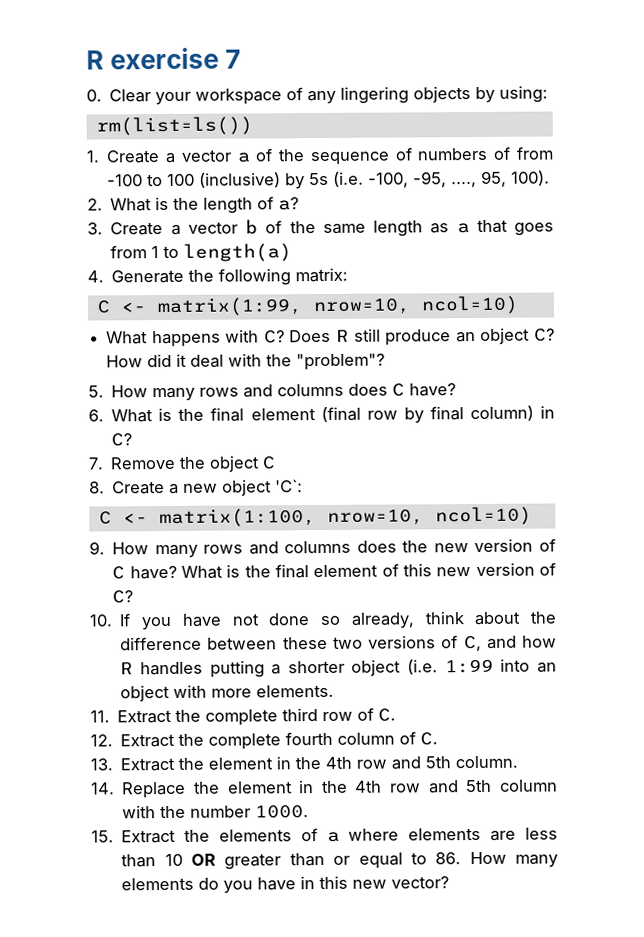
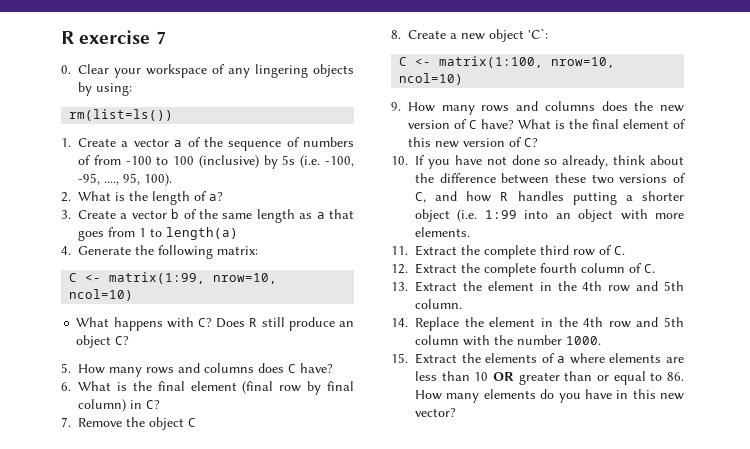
[106,353,386,371] How did it deal with the "problem"? -> (130, 340) none

